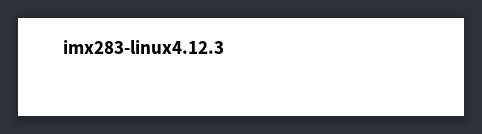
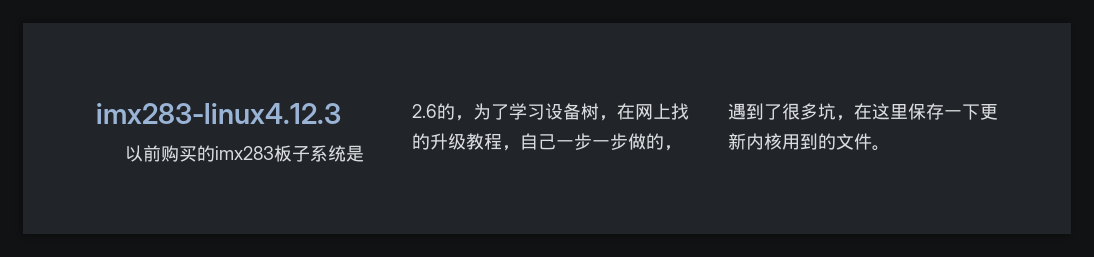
(224, 47) none -> [125,145,365,162] [412,103,689,121] [412,133,682,151] [728,103,998,121] [728,133,890,151] // 以前购买的imx283板子系统是2.6的，为了学习设备树，在网上找的升级教程，自己一步一步做的，遇到了很多坑，在这里保存一下更新内核用到的文件。

